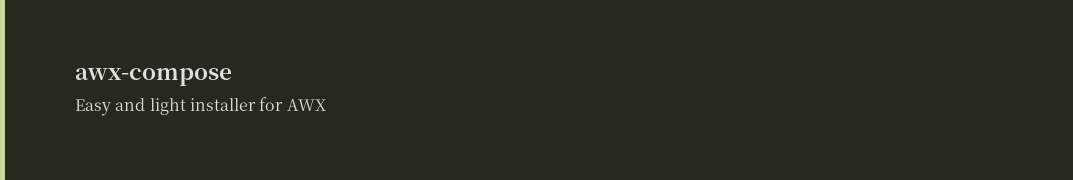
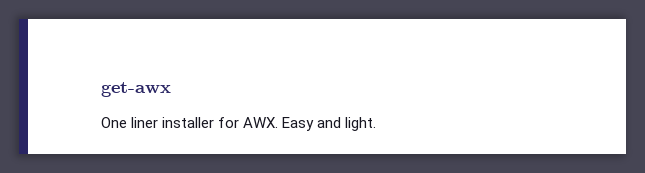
[75,68,232,86] [75,97,326,116] awx-compose // Easy and light installer for AWX -> [101,82,171,97] [101,117,377,131] get-awx // One liner installer for AWX. Easy and light.

